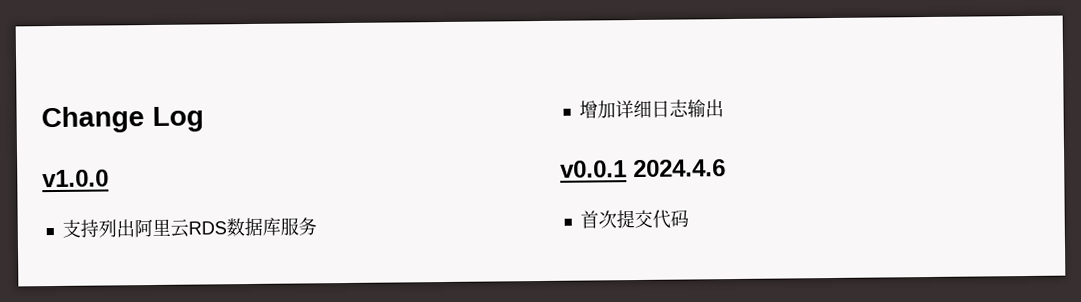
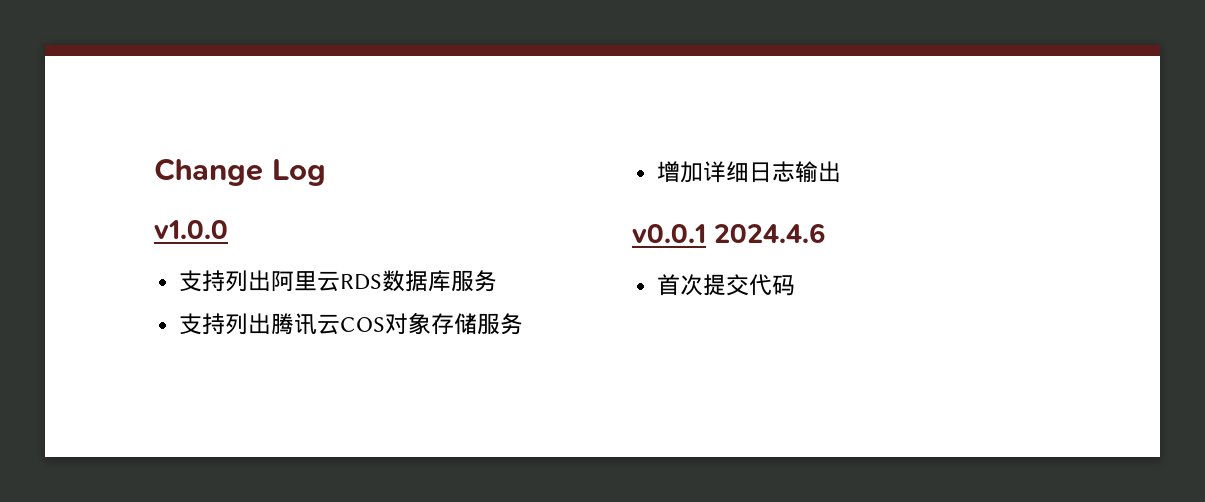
(317, 226) none -> [179,312,524,335] // 支持列出腾讯云COS对象存储服务

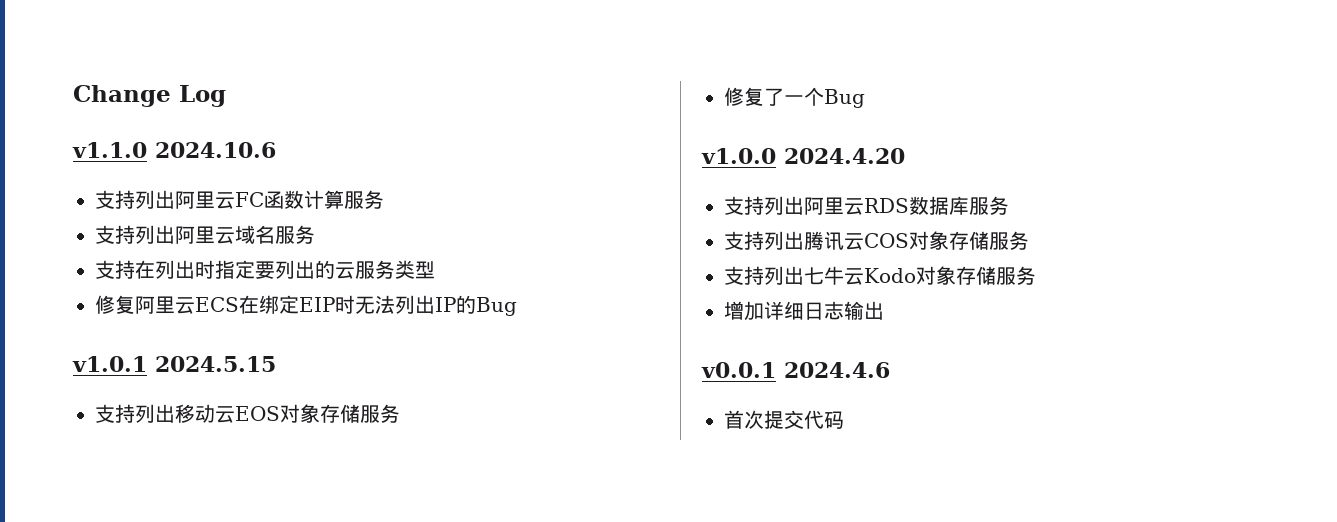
(326, 172) none -> [72,142,276,158] [95,190,384,209] [95,225,315,244] [95,260,435,279] [95,295,517,316] [72,356,276,372] [95,404,400,423] [724,87,865,108] // v1.1.0 2024.10.6 // 支持列出阿里云FC函数计算服务 // 支持列出阿里云域名服务 // 支持在列出时指定要列出的云服务类型 // 修复阿里云ECS在绑定EIP时无法列出IP的Bug // v1.0.1 2024.5.15 // 支持列出移动云EOS对象存储服务 // 修复了一个Bug
(228, 229) none -> [784,148,905,164] 2024.4.20
(524, 324) none -> [724,266,1036,285] // 支持列出七牛云Kodo对象存储服务

